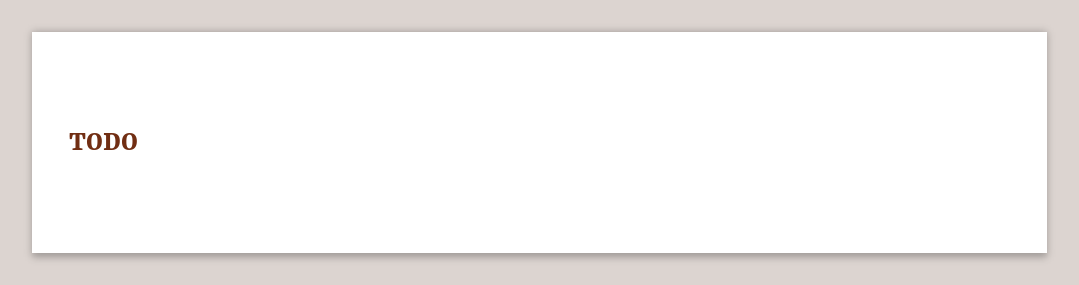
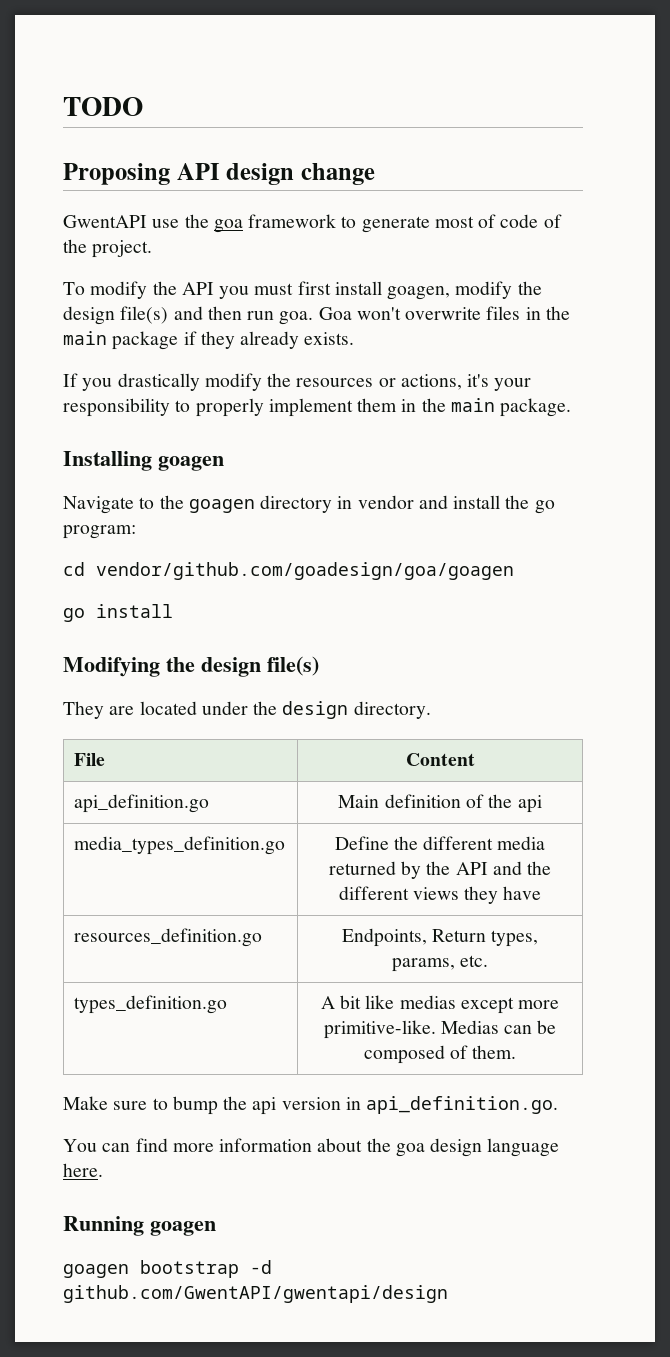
(138, 141) none -> [63,163,375,185] [63,214,562,233] [63,239,153,258] [63,281,542,300] [63,306,570,325] [63,331,355,350] [63,373,532,391] [63,398,572,417] [63,451,224,471] [63,495,555,514] [63,525,136,539] [63,562,514,580] [63,604,173,622] [63,656,319,677] [63,701,431,719] [74,753,106,766] [405,753,475,766] [74,794,210,813] [338,794,542,813] [74,836,286,855] [334,836,546,850] [328,861,552,879] [338,886,542,904] [74,928,263,947] [341,928,539,947] [391,955,489,972] [74,995,228,1014] [320,995,560,1014] [323,1020,557,1039] [363,1045,517,1064] [63,1096,559,1115] [63,1138,560,1157] [63,1163,103,1177] [63,1216,216,1236] [63,1260,272,1278] [63,1285,448,1303] // Proposing API design change // GwentAPI use the goa framework to generate most of code of the project. // To modify the API you must first install goagen, modify the design file(s) and then run goa. Goa won't overwrite files in the main package if they already exists. // If you drastically modify the resources or actions, it's your responsibility to properly implement them in the main package. // Installing goagen // Navigate to the goagen directory in vendor and install the go program: // cd vendor/github.com/goadesign/goa/goagen // go install // Modifying the design file(s) // They are located under the design directory. // File | Content // api_definition.go | Main definition of the api // media_types_definition.go | Define the different media returned by the API and the different views they have // resources_definition.go | Endpoints, Return types, params, etc. // types_definition.go | A bit like medias except more primitive-like. Medias can be composed of them. // Make sure to bump the api version in api_definition.go. // You can find more information about the goa design language here. // Running goagen // goagen bootstrap -d github.com/GwentAPI/gwentapi/design

